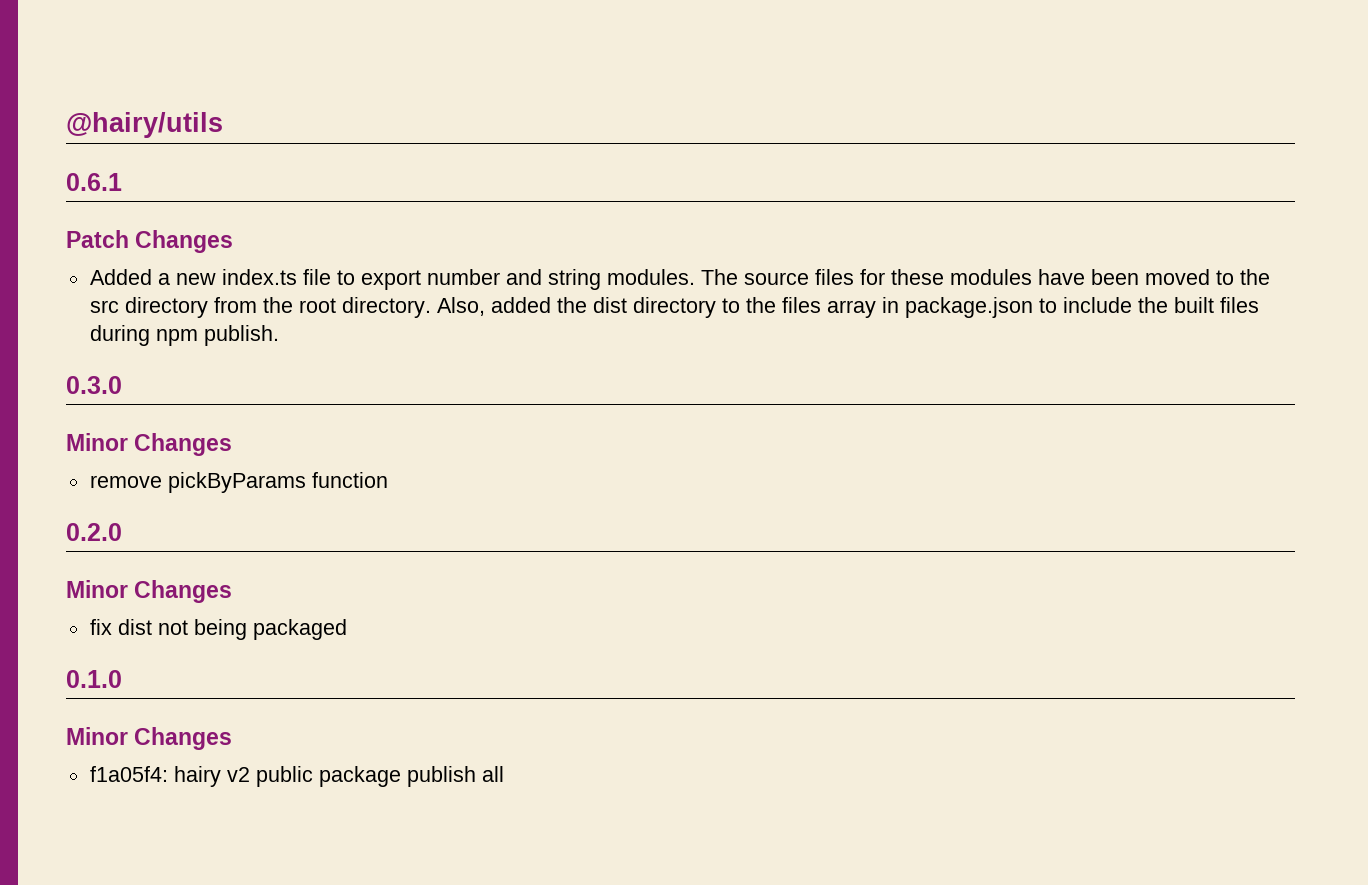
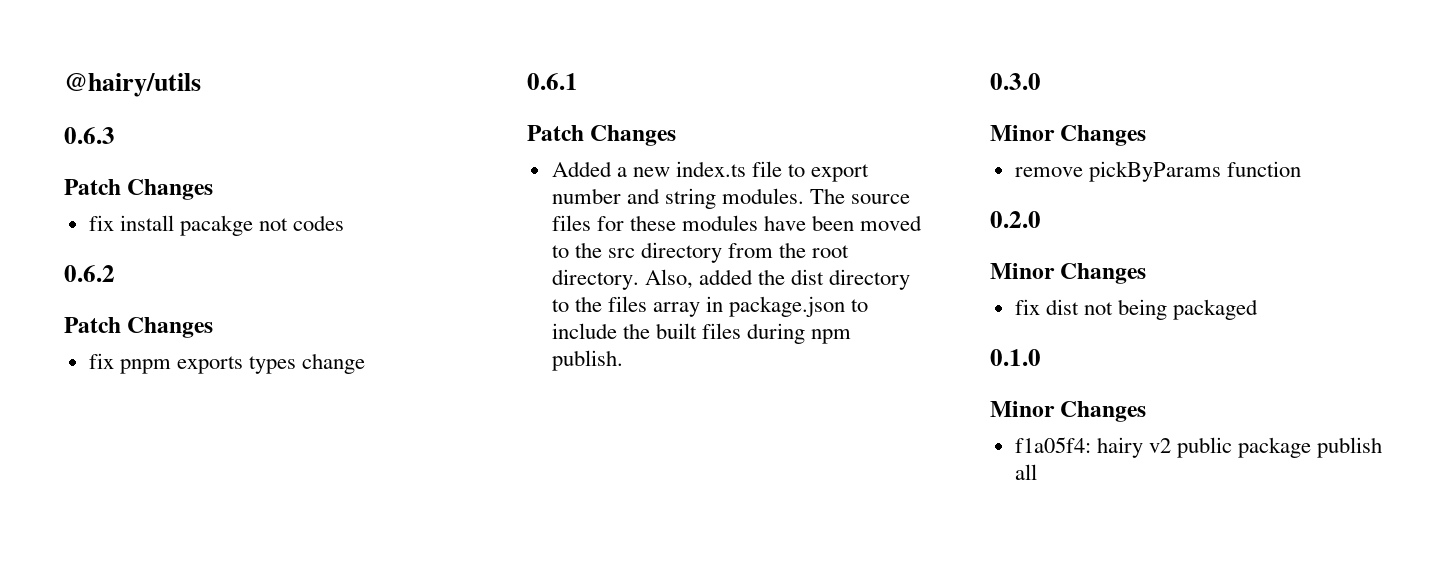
(223, 125) none -> [64,127,115,144] [64,179,214,200] [88,215,345,236] [64,265,115,282] [64,317,214,338] [88,353,366,374] // 0.6.3 // Patch Changes // fix install pacakge not codes // 0.6.2 // Patch Changes // fix pnpm exports types change

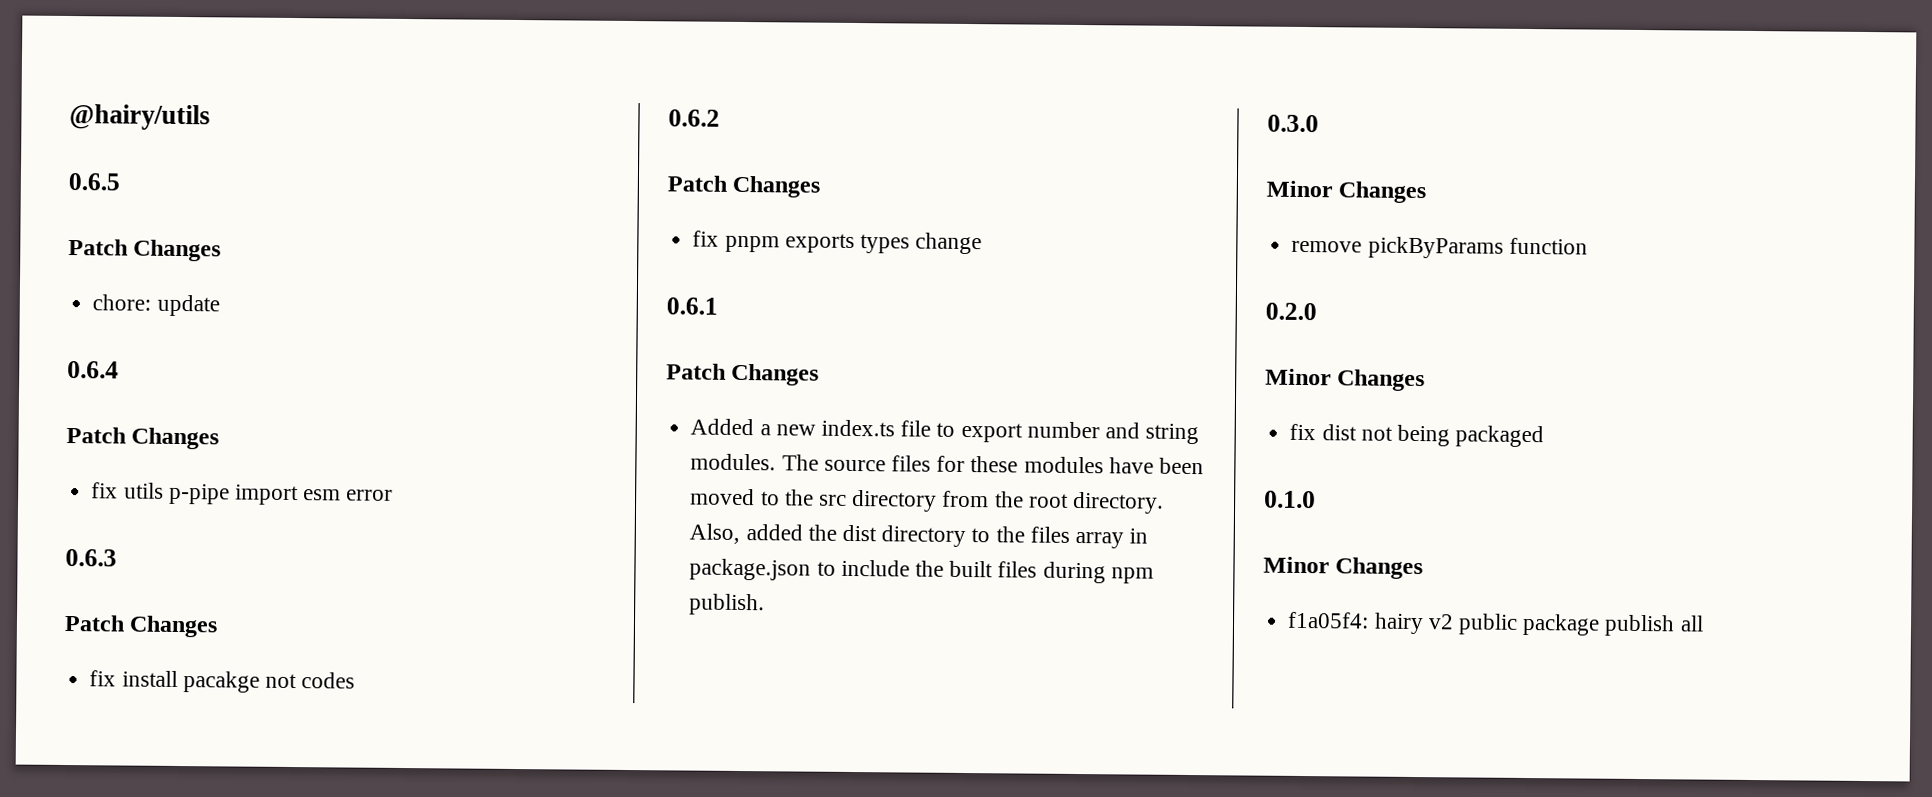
(201, 85) none -> [68,173,120,191] [68,239,222,262] [92,294,220,317] [67,360,119,379] [66,426,220,450] [91,482,394,506] // 0.6.5 // Patch Changes // chore: update // 0.6.4 // Patch Changes // fix utils p-pipe import esm error

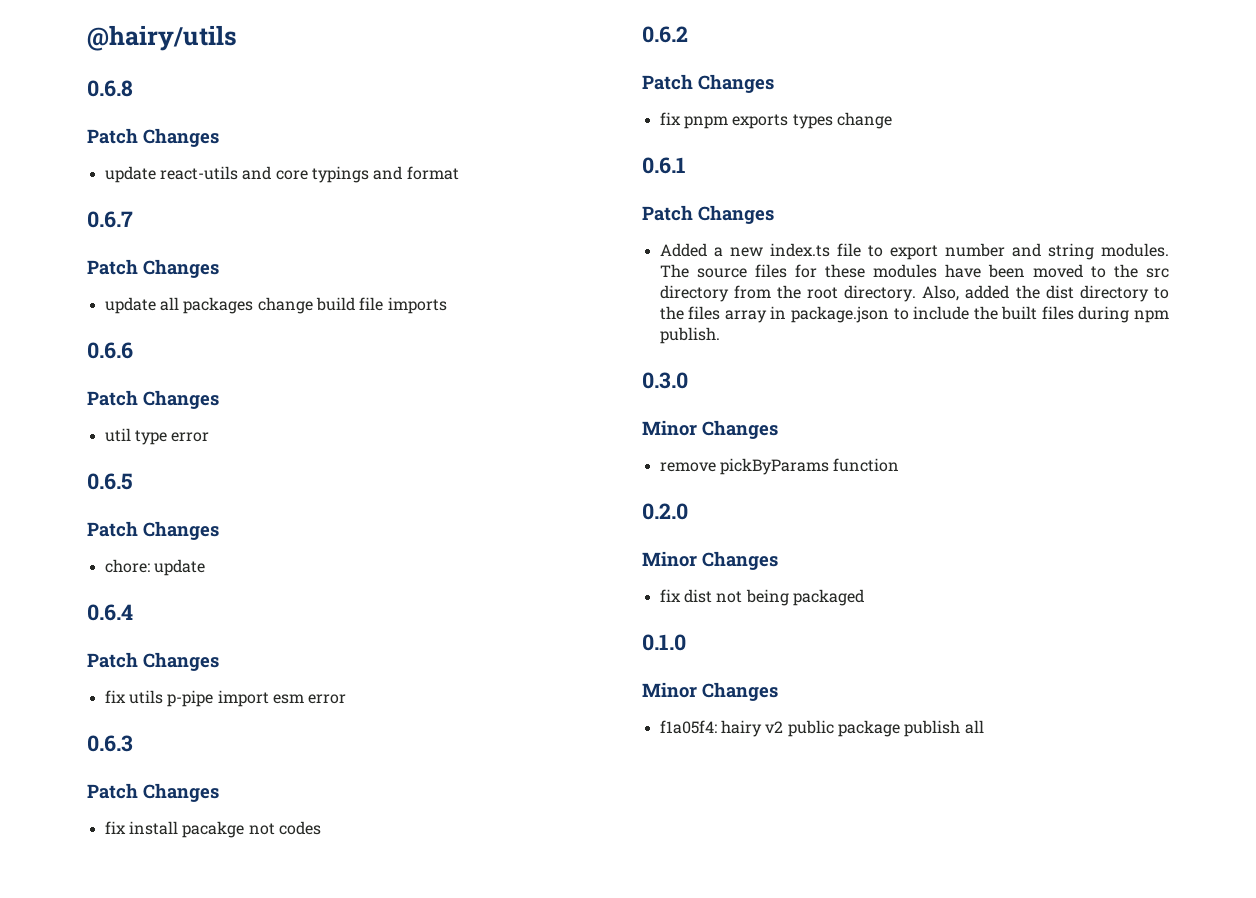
(210, 117) none -> [87,80,133,97] [87,128,219,147] [104,166,459,183] [87,211,133,228] [87,259,219,278] [104,297,447,314] [87,342,133,359] [87,390,219,409] [104,428,210,445] // 0.6.8 // Patch Changes // update react-utils and core typings and format // 0.6.7 // Patch Changes // update all packages change build file imports // 0.6.6 // Patch Changes // util type error

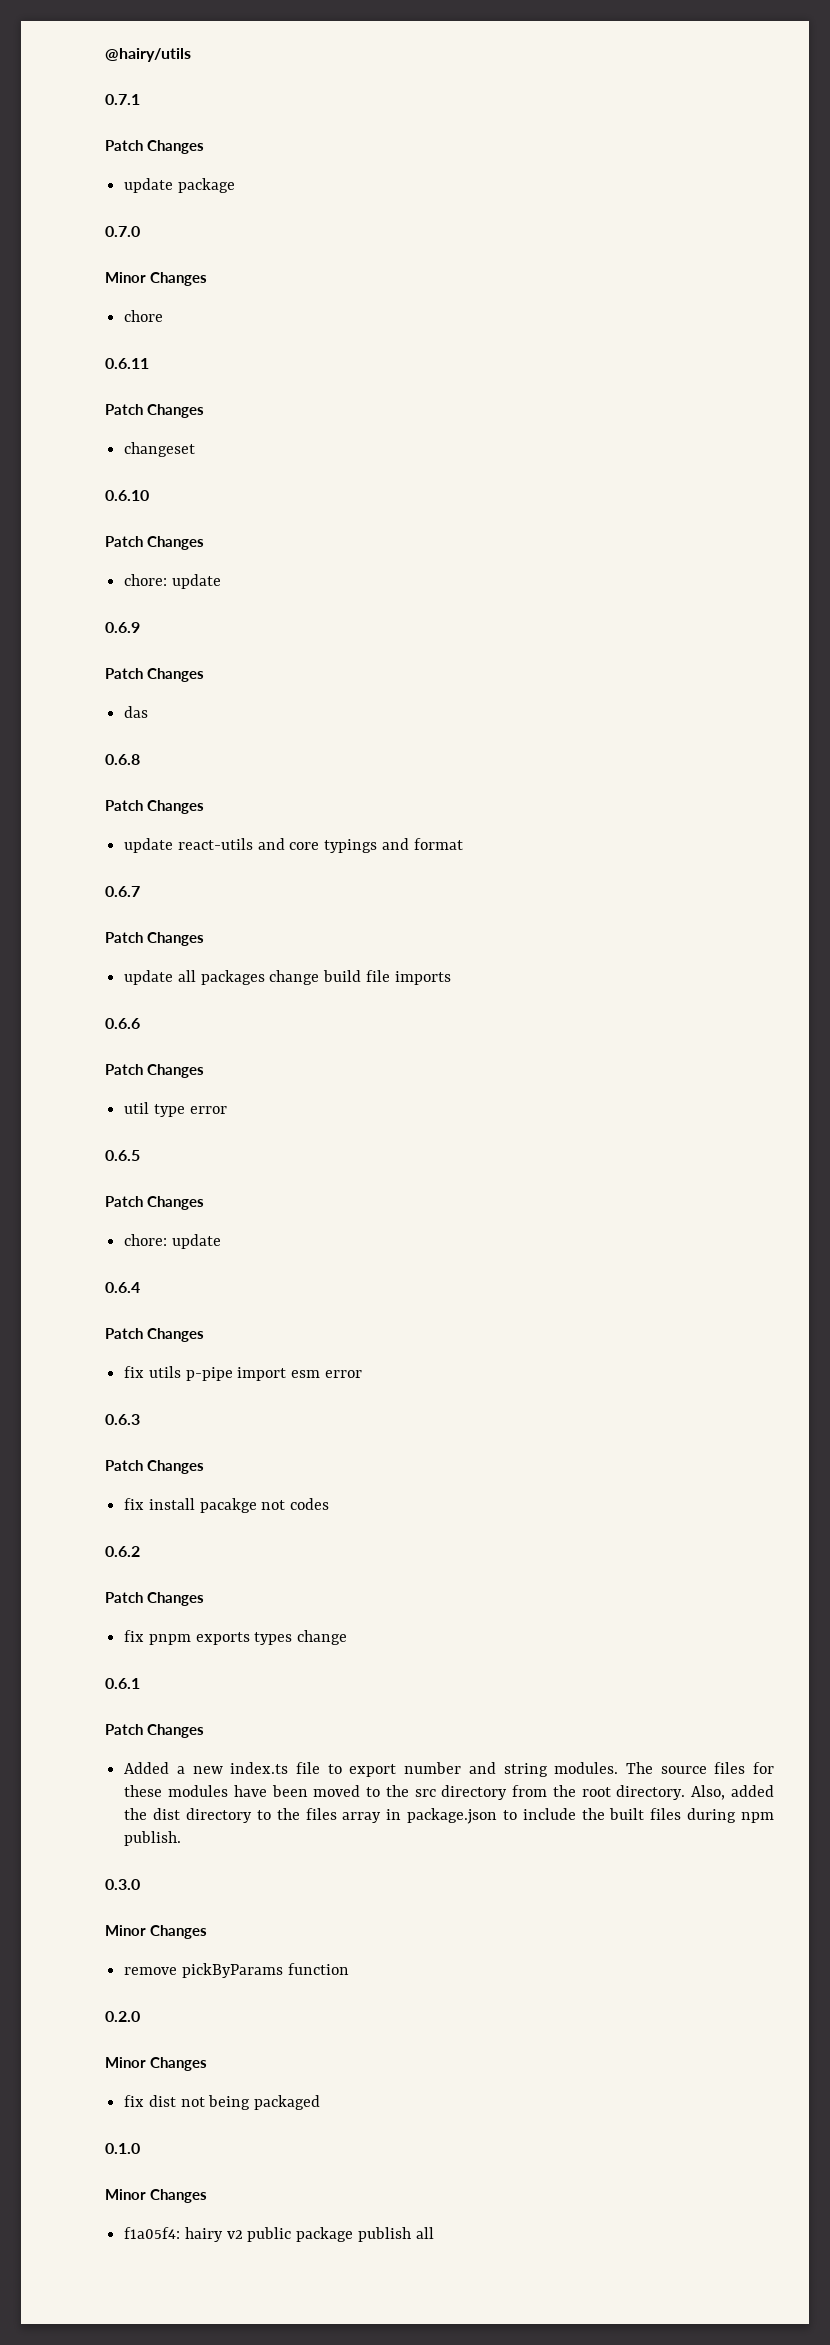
(237, 38) none -> [105,94,140,105] [105,140,204,154] [124,178,235,193] [105,226,140,237] [105,272,207,286] [124,310,164,322] [105,358,149,369] [105,404,204,418] [124,442,196,457] [105,490,149,501] [105,536,204,550] [124,574,221,589] [105,622,140,633] [105,668,204,682] [124,706,149,718] // 0.7.1 // Patch Changes // update package // 0.7.0 // Minor Changes // chore // 0.6.11 // Patch Changes // changeset // 0.6.10 // Patch Changes // chore: update // 0.6.9 // Patch Changes // das

